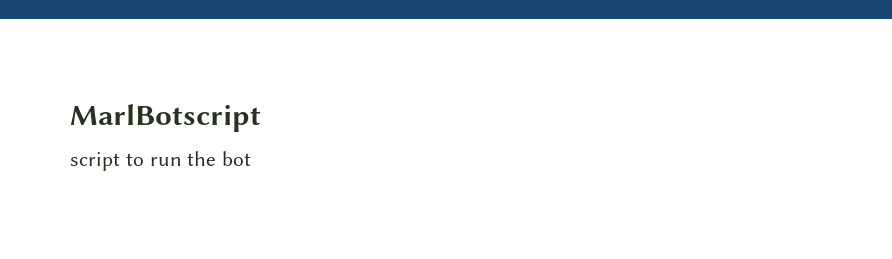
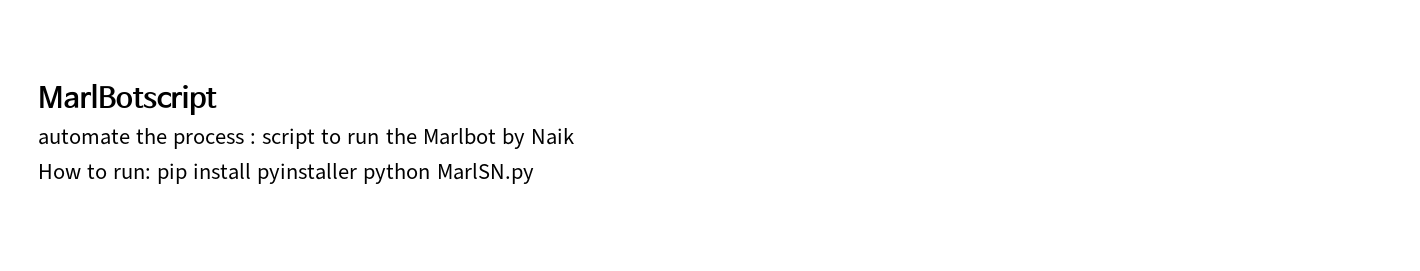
[70,151,252,171] script to run the bot -> [38,128,574,149] [38,163,534,184] automate the process : script to run the Marlbot by Naik // How to run: pip install pyinstaller python MarlSN.py

